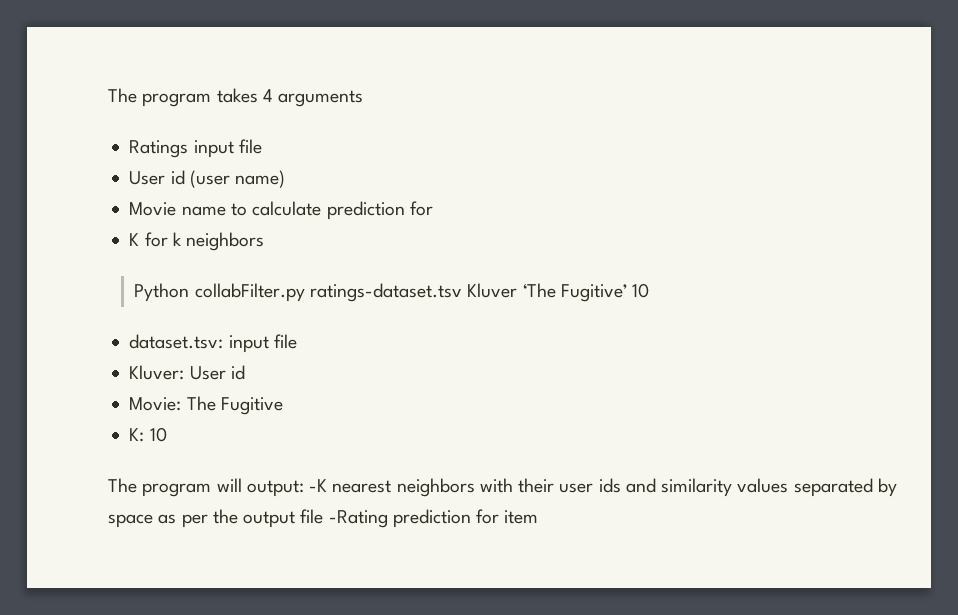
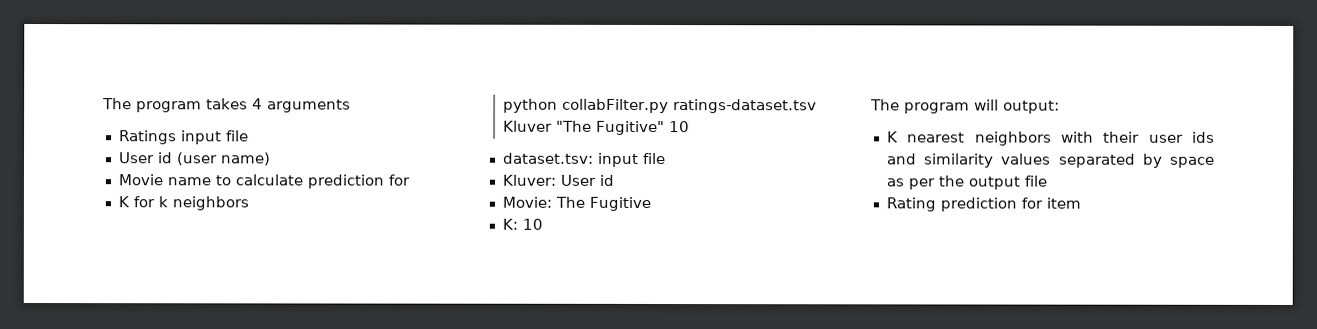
[134,283,190,302] Python -> [503,98,559,113] python
[522,283,627,302] ‘The Fugitive’ -> [556,120,666,136] "The Fugitive"
[309,479,328,492] -K -> [886,131,899,143] // K
[328,510,388,528] -Rating -> [885,197,936,212] // Rating

